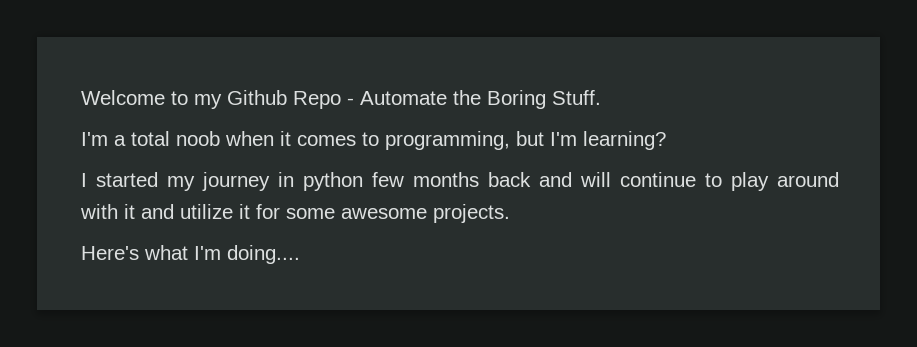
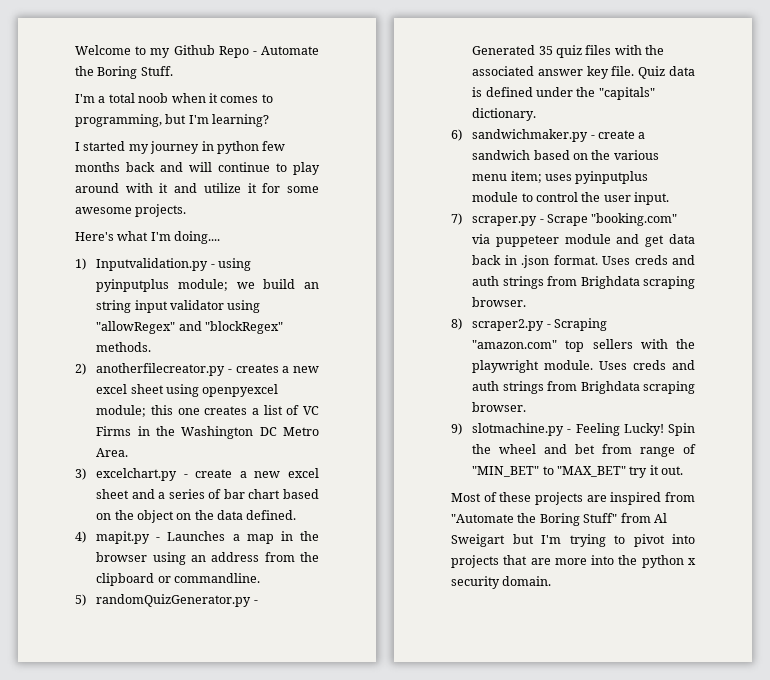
(300, 254) none -> [75,258,251,271] [96,279,319,292] [96,300,261,313] [96,321,283,334] [96,342,152,352] [75,363,319,376] [96,384,279,397] [96,405,319,417] [96,426,319,439] [96,448,129,457] [75,468,319,481] [96,489,319,499] [96,510,297,523] [75,531,319,544] [96,552,319,565] [96,573,260,586] [75,594,258,607] [472,45,665,58] [472,66,695,79] [472,87,655,100] [472,108,537,121] [451,129,646,142] [472,150,659,160] [472,171,649,184] [472,192,670,205] [451,213,678,226] [472,234,695,247] [472,255,695,268] [472,276,695,289] [472,297,527,307] [451,318,607,331] [472,339,695,352] [472,360,695,373] [472,381,695,394] [472,402,527,412] [451,423,695,436] [472,444,696,457] [472,465,684,478] [451,492,695,505] [451,513,667,526] [451,534,695,547] [451,555,696,568] [451,576,552,589] // 1) Inputvalidation.py - using pyinputplus module; we build an string input validator using "allowRegex" and "blockRegex" methods. // 2) anotherfilecreator.py - creates a new excel sheet using openpyexcel module; this one creates a list of VC Firms in the Washington DC Metro Area. // 3) excelchart.py - create a new excel sheet and a series of bar chart based on the object on the data defined. // 4) mapit.py - Launches a map in the browser using an address from the clipboard or commandline. // 5) randomQuizGenerator.py - Generated 35 quiz files with the associated answer key file. Quiz data is defined under the "capitals" dictionary. // 6) sandwichmaker.py - create a sandwich based on the various menu item; uses pyinputplus module to control the user input. // 7) scraper.py - Scrape "booking.com" via puppeteer module and get data back in .json format. Uses creds and auth strings from Brighdata scraping browser. // 8) scraper2.py - Scraping "amazon.com" top sellers with the playwright module. Uses creds and auth strings from Brighdata scraping browser. // 9) slotmachine.py - Feeling Lucky! Spin the wheel and bet from range of "MIN_BET" to "MAX_BET" try it out. // Most of these projects are inspired from "Automate the Boring Stuff" from Al Sweigart but I'm trying to pivot into projects that are more into the python x security domain.

